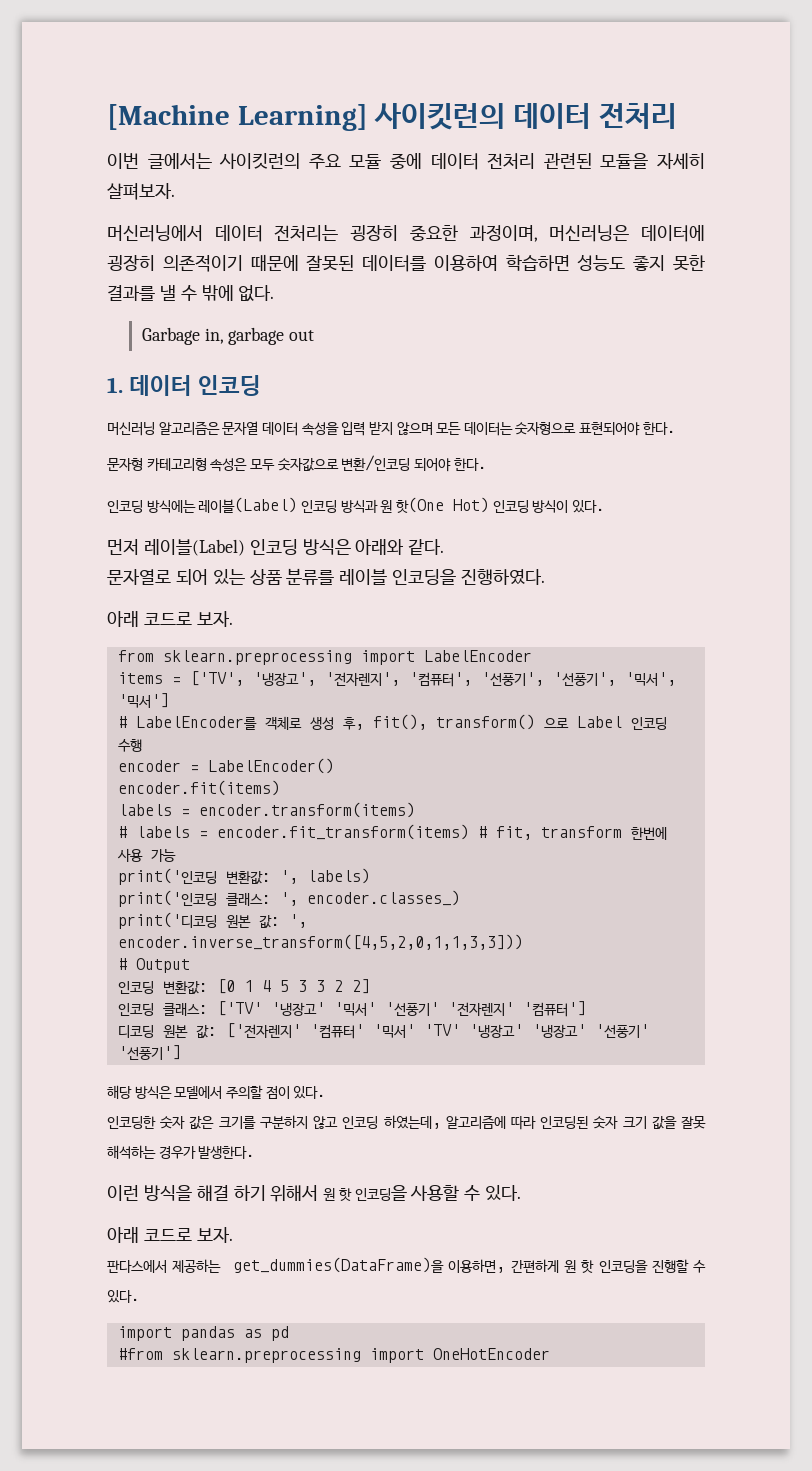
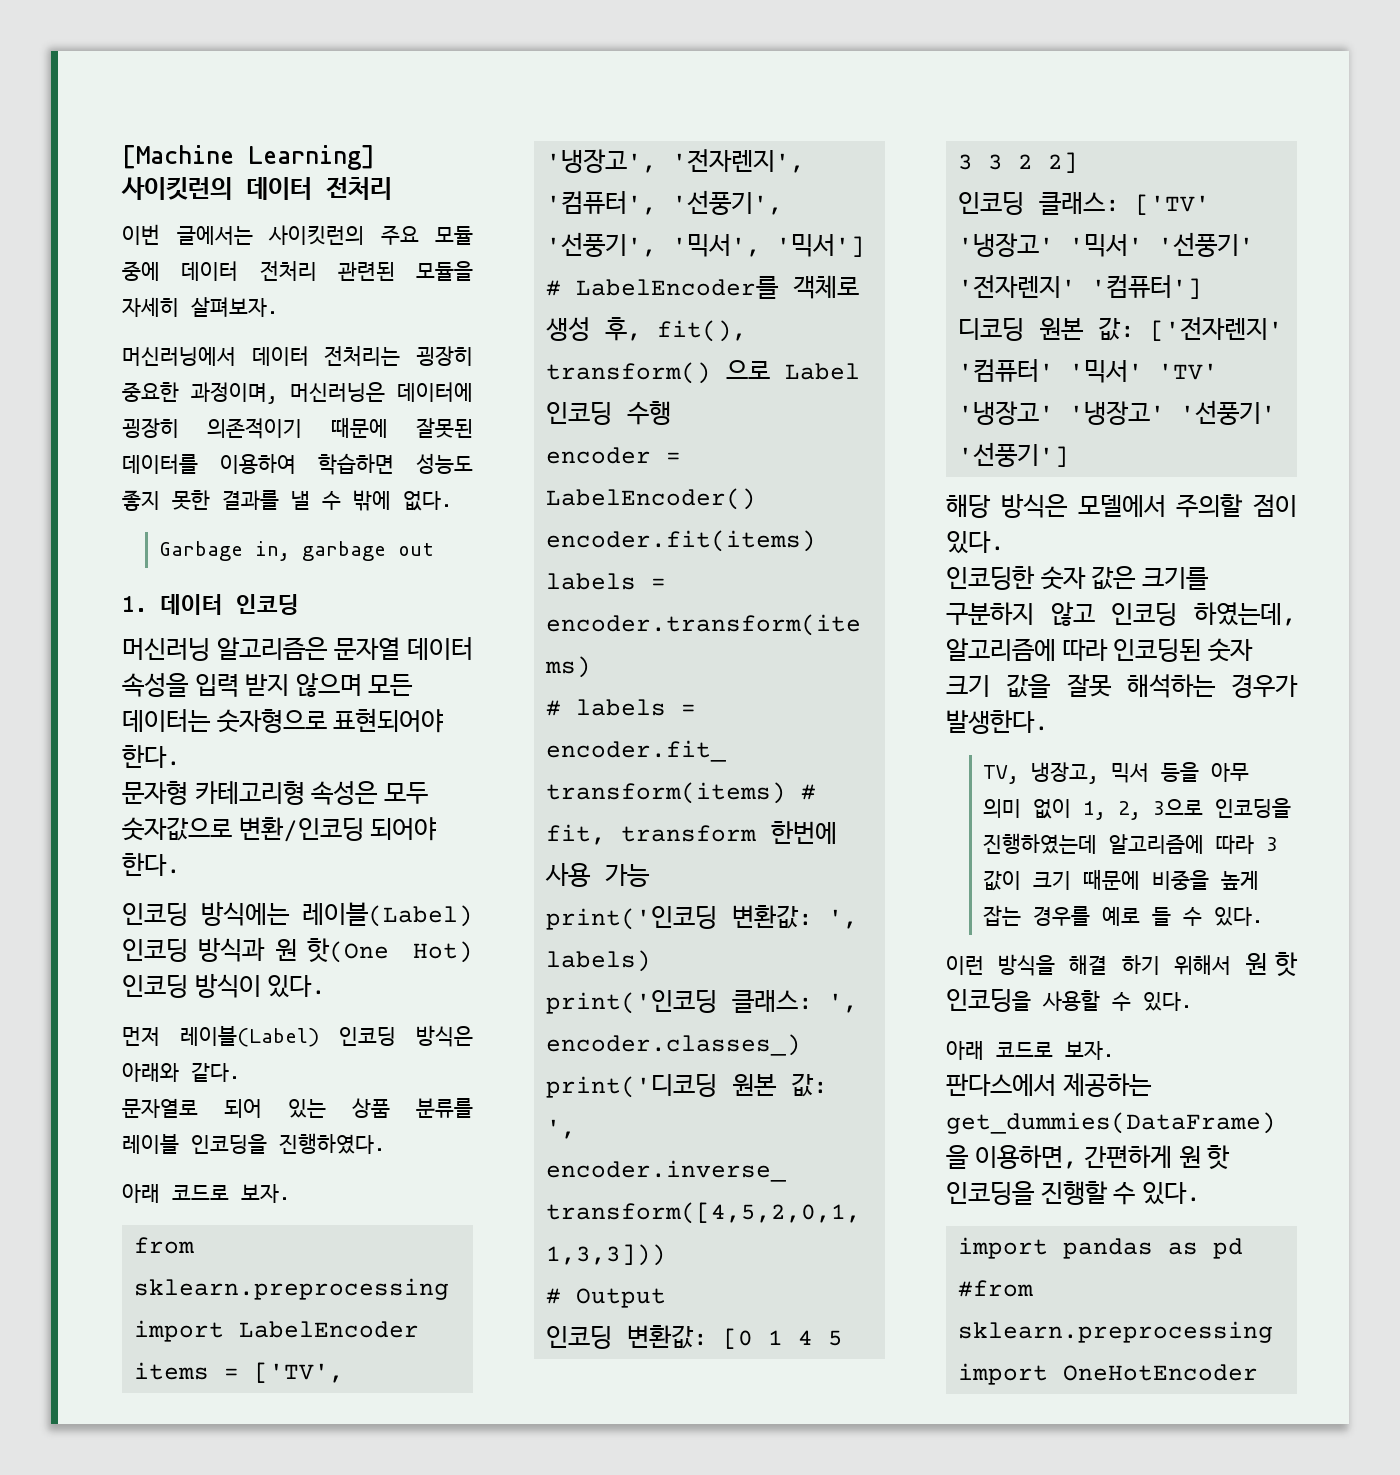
(256, 1152) none -> [983,762,1250,784] [983,798,1292,820] [983,833,1279,854] [983,869,1260,891] [983,905,1264,926] // TV, 냉장고, 믹서 등을 아무 의미 없이 1, 2, 3으로 인코딩을 진행하였는데 알고리즘에 따라 3 값이 크기 때문에 비중을 높게 잡는 경우를 예로 들 수 있다.

